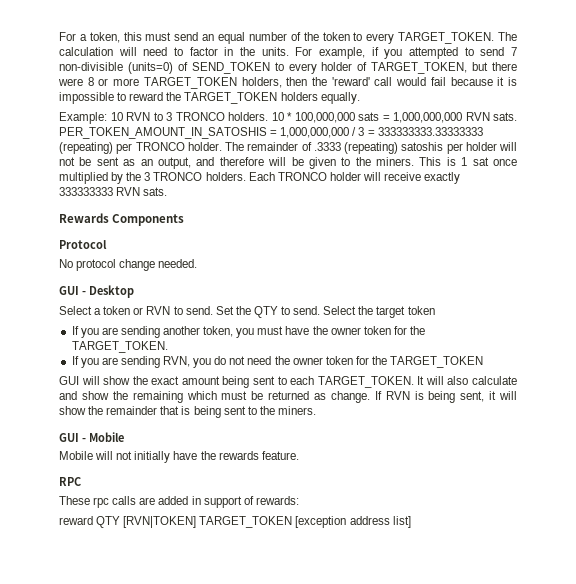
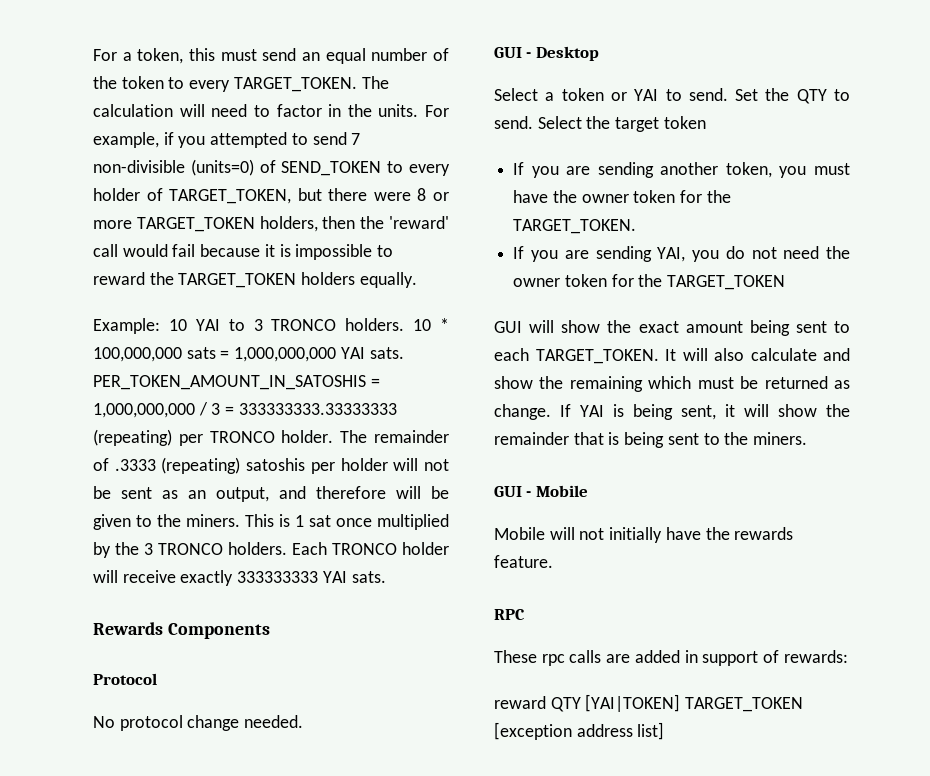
[126,112,150,121] RVN -> [195,319,220,331] YAI
[465,112,490,121] RVN -> [340,347,365,359] YAI
[116,187,141,196] RVN -> [322,571,347,583] YAI
[146,306,171,315] RVN -> [634,89,659,101] YAI
[163,356,191,367] RVN, -> [657,247,686,262] YAI,
[385,391,410,400] RVN -> [580,405,604,417] YAI
[123,516,197,528] [RVN|TOKEN] -> [585,694,681,712] [YAI|TOKEN]

